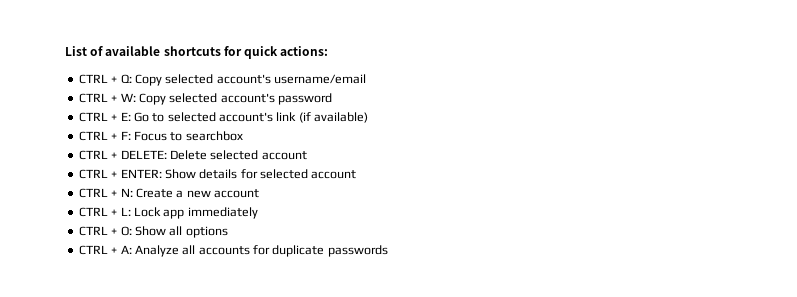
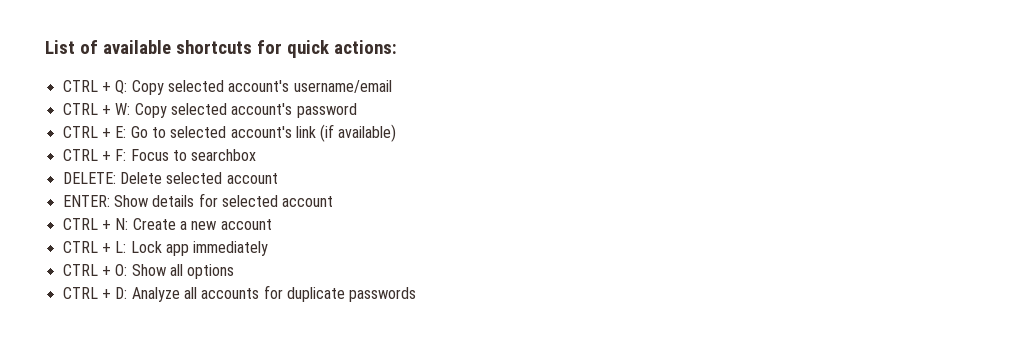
[78,150,118,160] CTRL + -> (257, 155) none
[78,169,118,179] CTRL + -> (278, 178) none
[120,245,132,254] A: -> [115,287,128,299] D:

